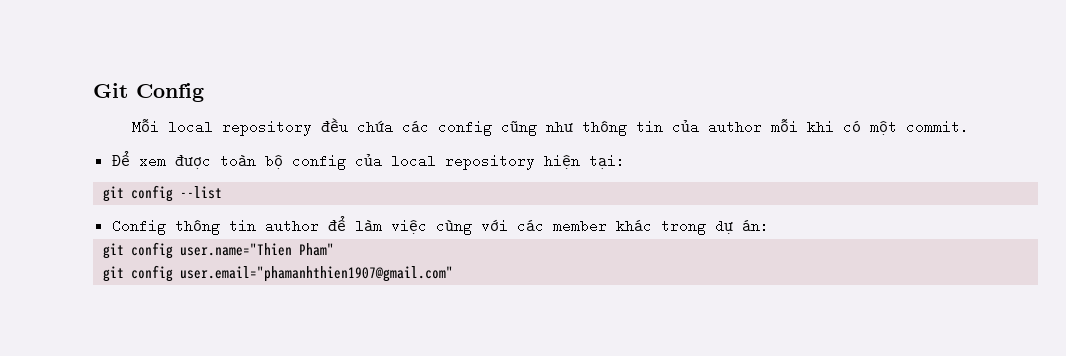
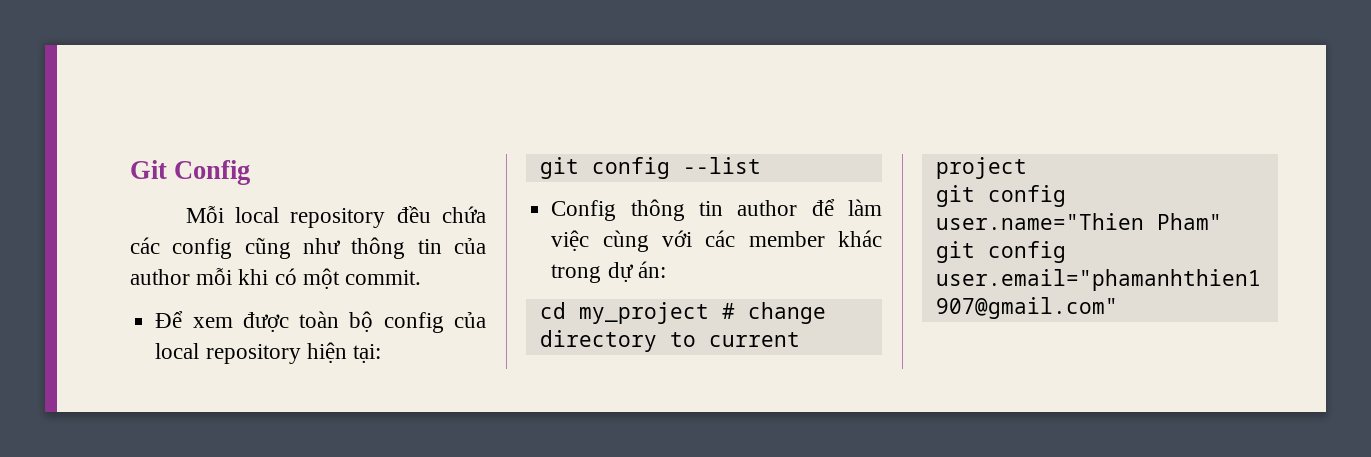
(769, 226) none -> [539,302,826,324] [539,330,800,352] [935,157,1027,179] // cd my_project # change directory to current project

